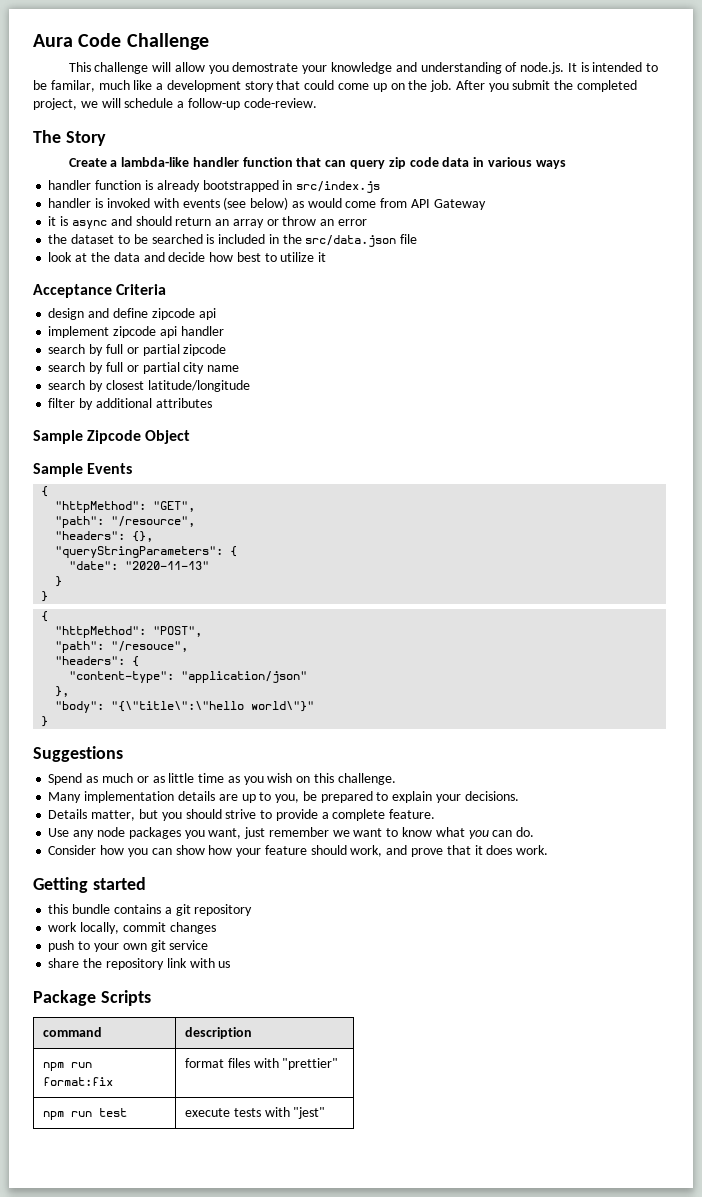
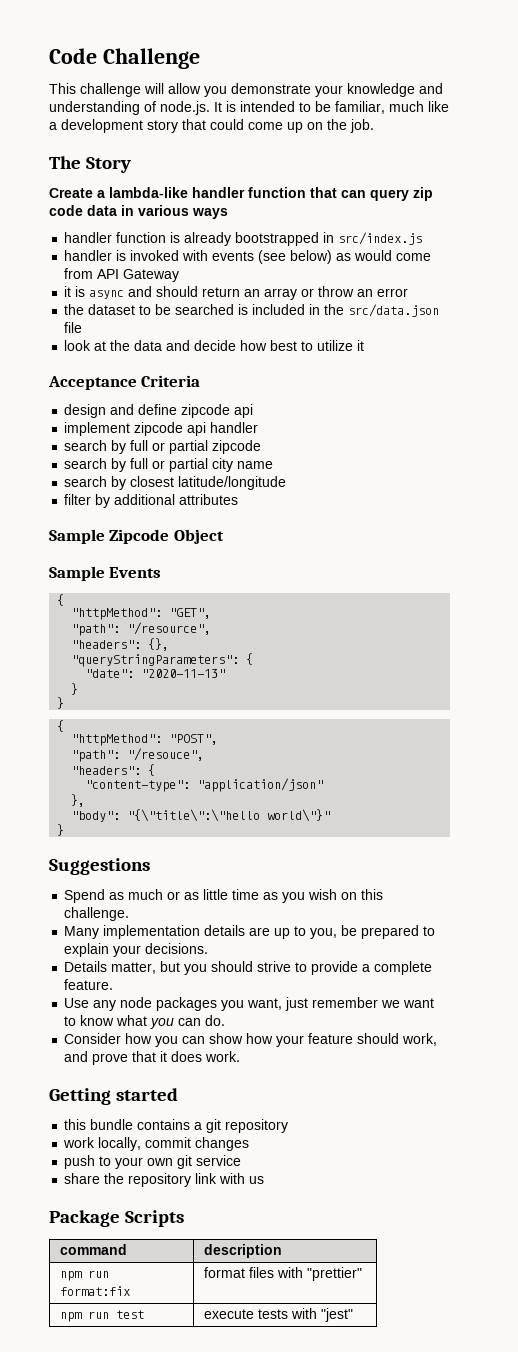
[33,34,73,47] Aura -> (49, 56) none
[232,62,299,72] demostrate -> [231,83,311,94] demonstrate
[50,80,95,92] familar, -> [335,101,385,114] familiar,
[455,80,638,92] [33,98,317,110] After you submit the completed project, we will schedule a follow-up code-review. -> (374, 126) none

